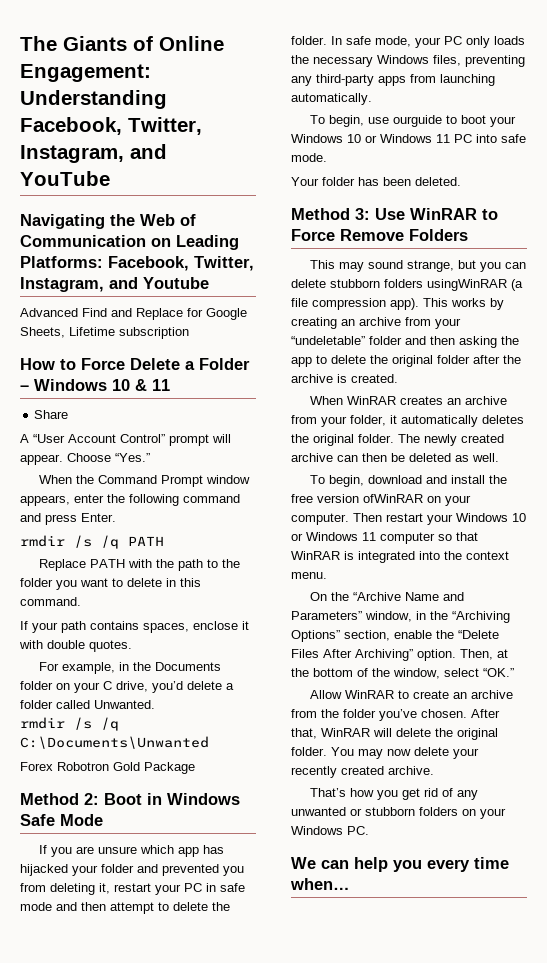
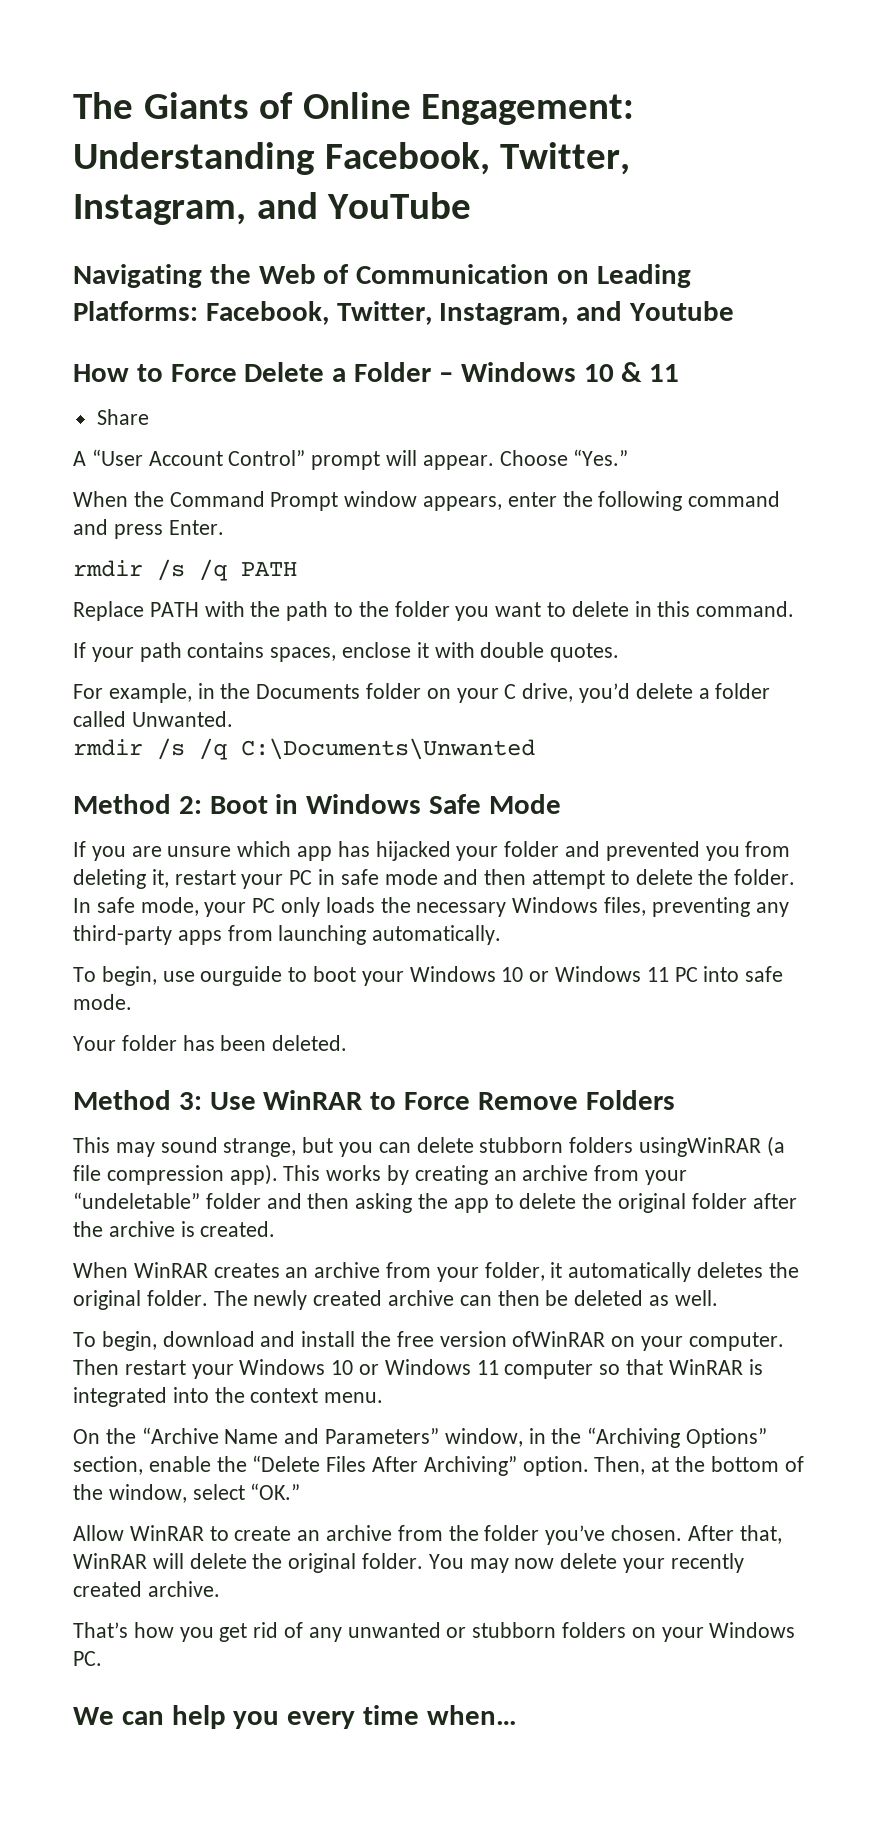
[20,308,247,320] [20,327,189,339] // Advanced Find and Replace for Google Sheets, Lifetime subscription -> (735, 311) none
[20,762,195,774] // Forex Robotron Gold Package -> (535, 749) none

